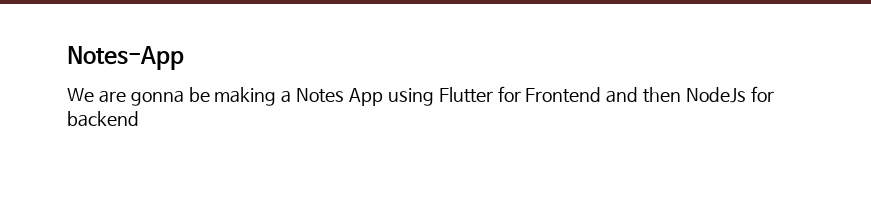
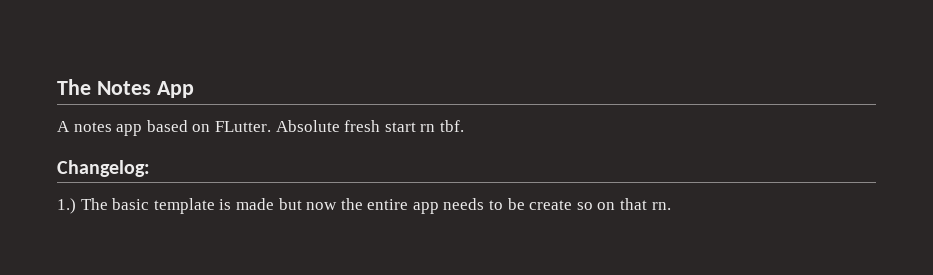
[67,46,184,70] [67,86,774,106] [67,111,139,127] Notes-App // We are gonna be making a Notes App using Flutter for Frontend and then NodeJs for backend -> [57,79,194,98] [57,120,464,136] [57,160,150,177] [57,198,671,214] The Notes App // A notes app based on FLutter. Absolute fresh start rn tbf. // Changelog: // 1.) The basic template is made but now the entire app needs to be create so on that rn.

